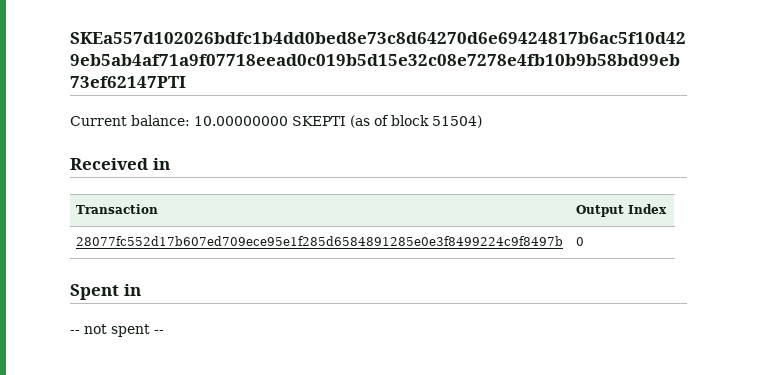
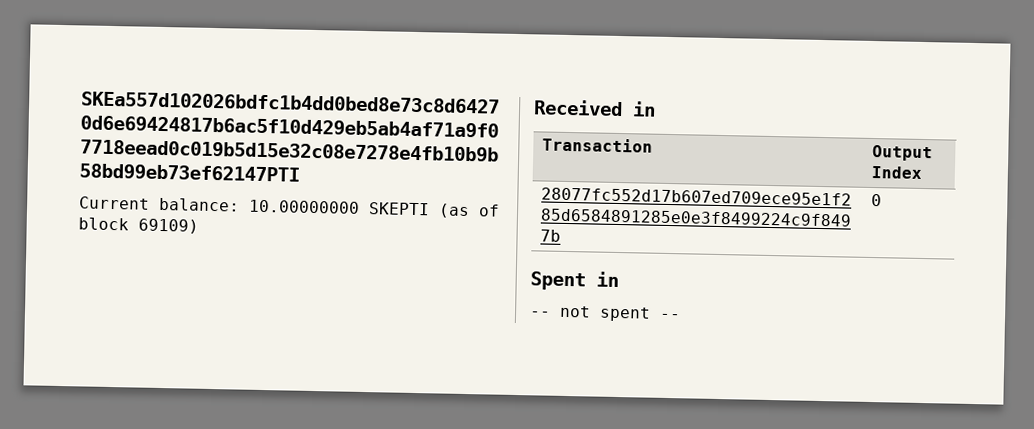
[432,115,482,128] 51504) -> [138,218,199,234] 69109)

